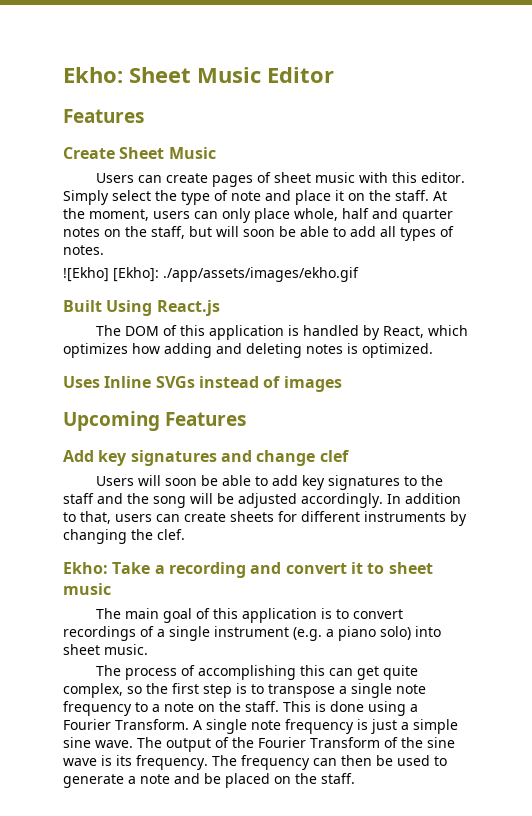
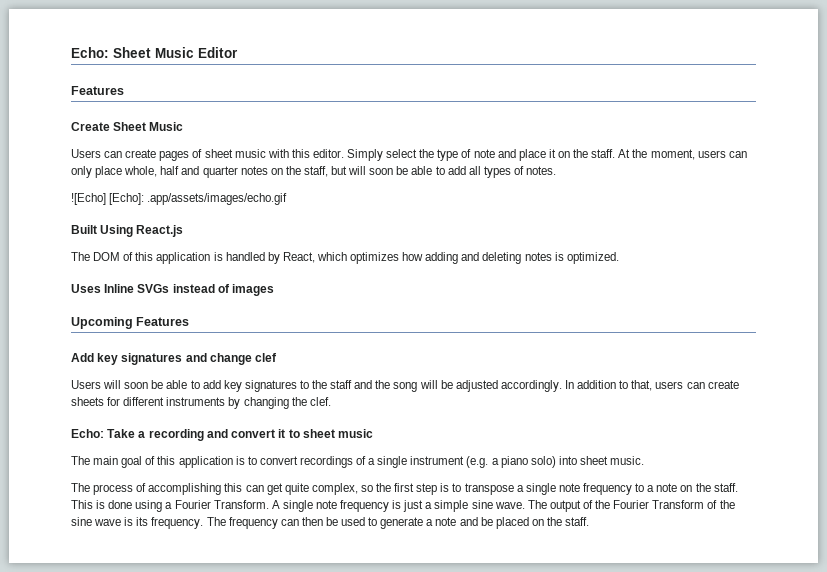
[63,67,123,83] Ekho: -> [71,47,109,58] Echo:
[63,267,359,282] ![Ekho] [Ekho]: ./app/assets/images/ekho.gif -> [71,193,288,205] ![Echo] [Echo]: .app/assets/images/echo.gif
[63,562,108,574] Ekho: -> [71,429,104,438] Echo:

